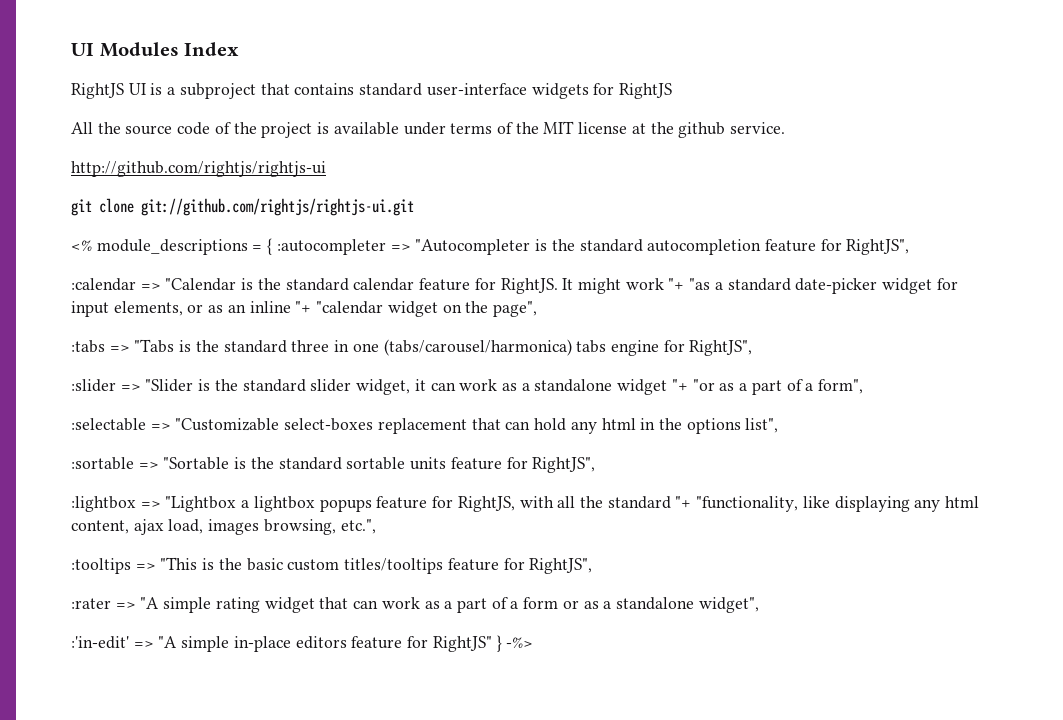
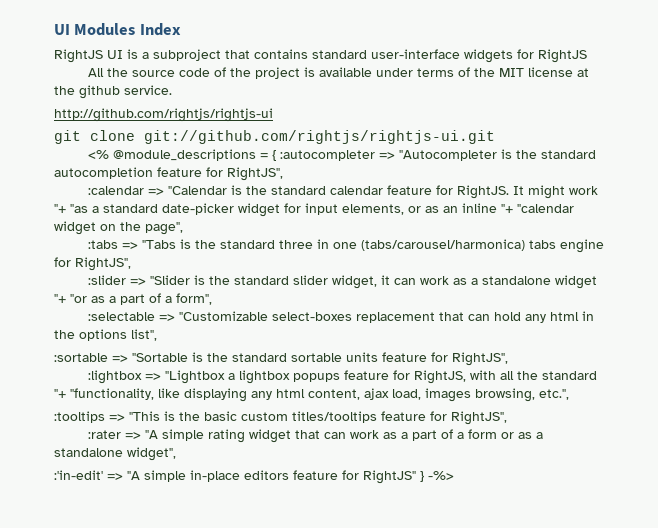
[96,239,248,255] module_descriptions -> [113,149,257,161] @module_descriptions

